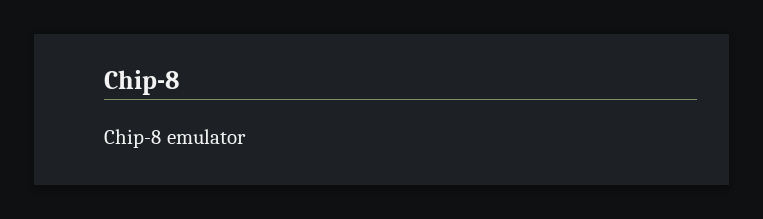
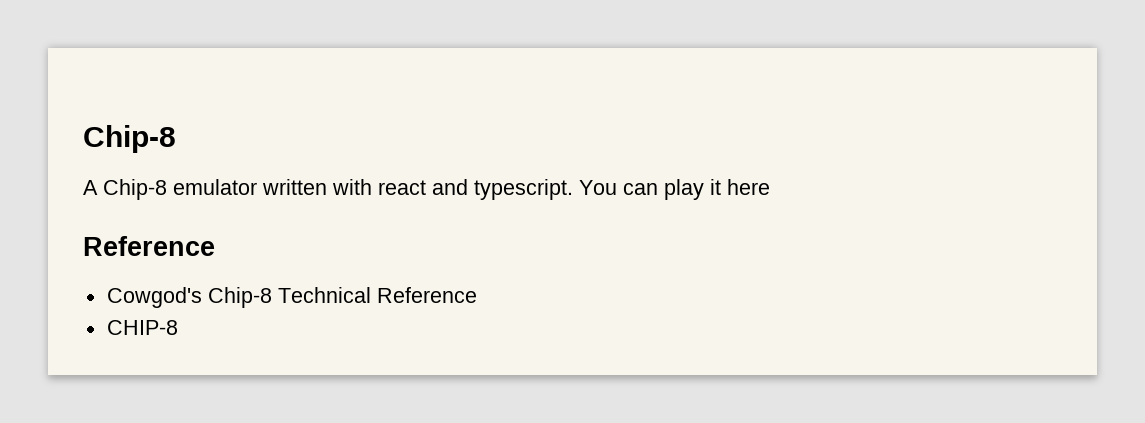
(179, 82) none -> [83,180,98,195] A
(246, 136) none -> [262,179,770,200] [83,236,215,256] [106,287,477,308] [106,320,178,335] written with react and typescript. You can play it here // Reference // Cowgod's Chip-8 Technical Reference // CHIP-8

